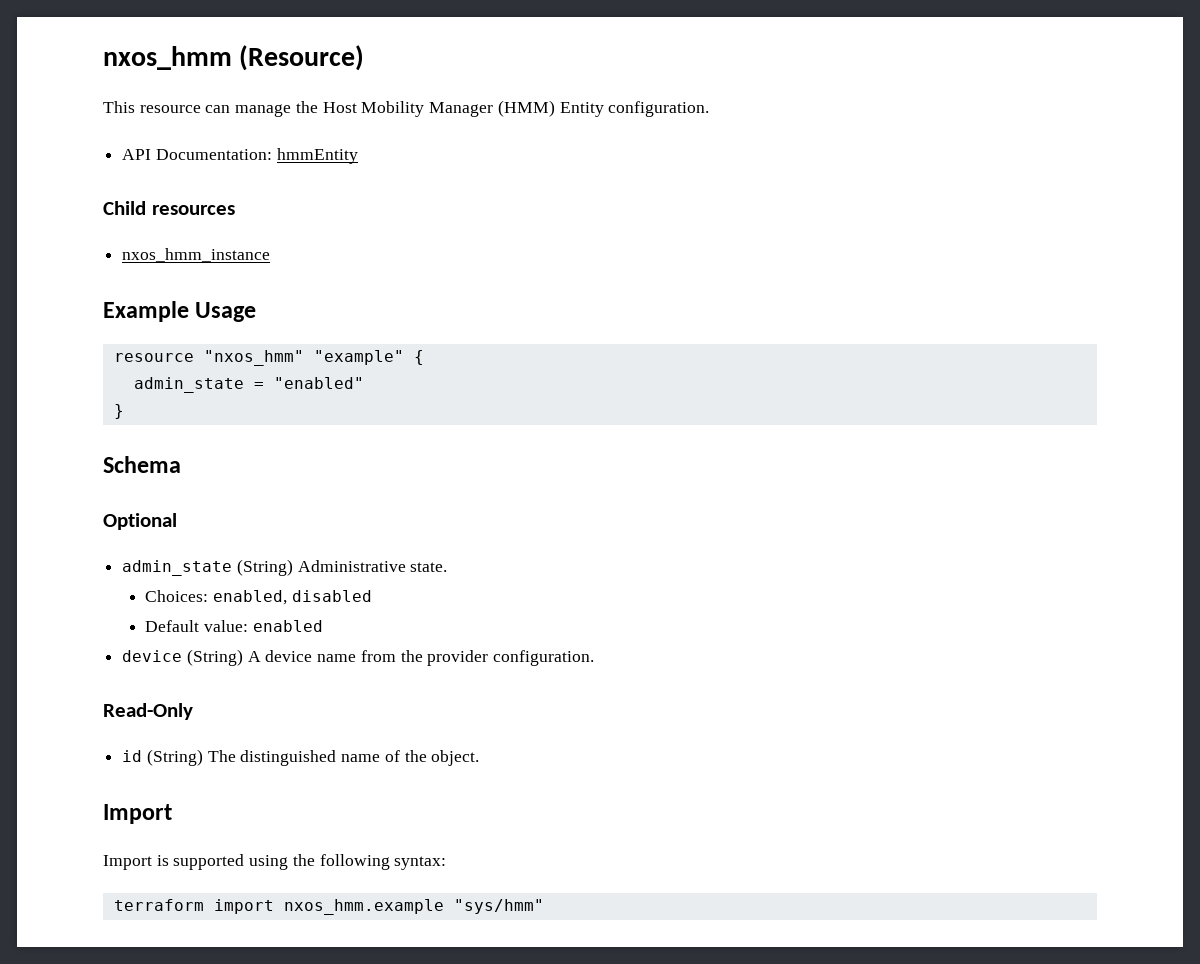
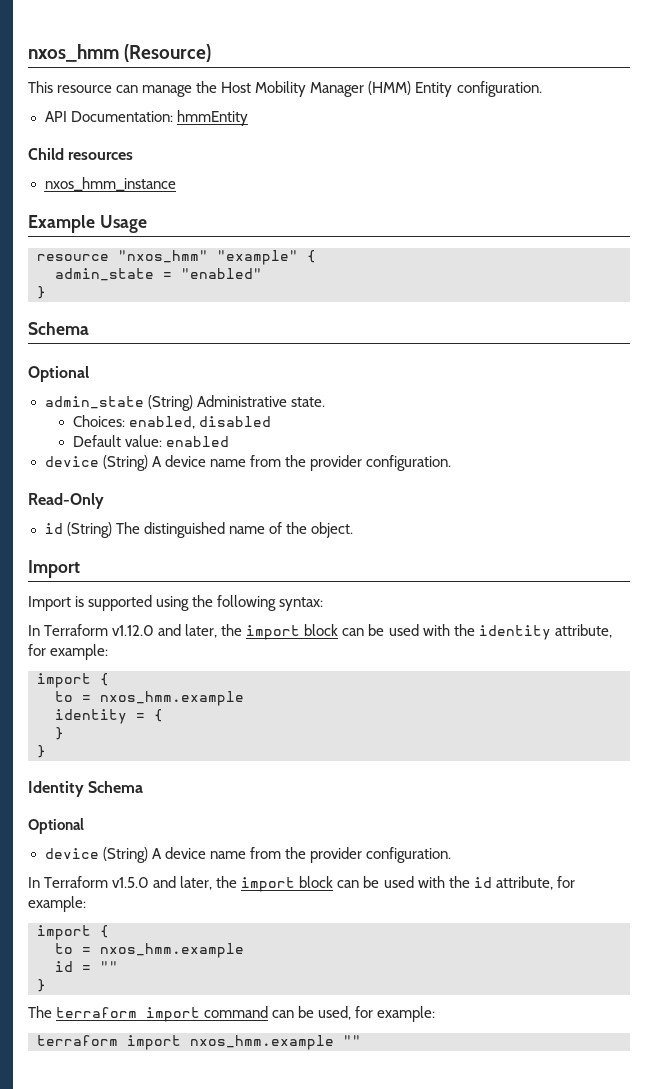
(447, 863) none -> [28,624,612,640] [28,644,109,660] [37,673,109,688] [55,691,244,706] [55,709,163,724] [55,727,64,740] [37,745,46,758] [28,781,144,797] [28,818,84,834] [44,847,451,863] [28,876,575,892] [28,896,86,912] [37,925,109,940] [55,943,244,958] [55,961,118,972] [37,979,46,992] [28,1006,436,1022] // In Terraform v1.12.0 and later, the import block can be used with the identity attribute, for example: // import { // to = nxos_hmm.example // identity = { // } // } // Identity Schema // Optional // device (String) A device name from the provider configuration. // In Terraform v1.5.0 and later, the import block can be used with the id attribute, for example: // import { // to = nxos_hmm.example // id = "" // } // The terraform import command can be used, for example:
[453,899,544,914] "sys/hmm" -> [343,1035,361,1046] ""

